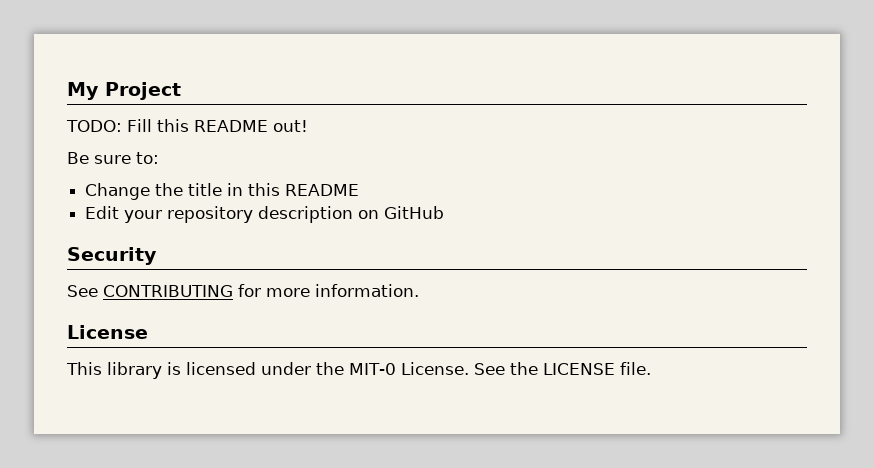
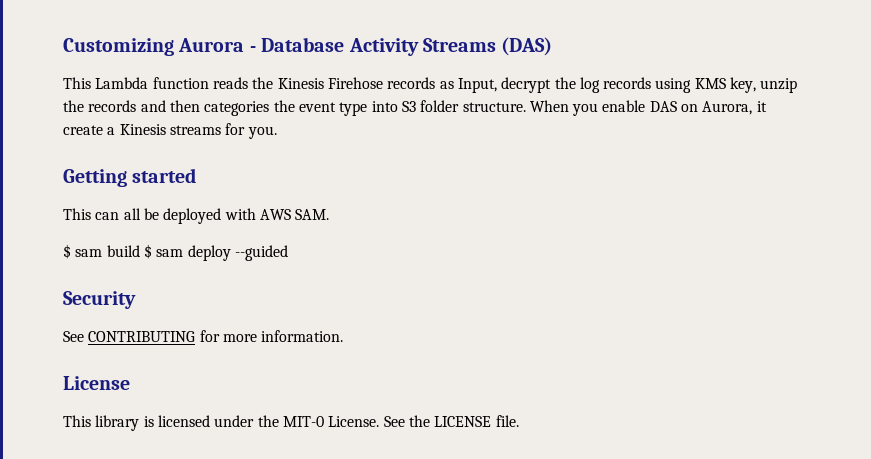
[67,82,181,100] [66,119,308,132] [67,152,159,164] [85,183,360,200] [85,206,445,223] My Project // TODO: Fill this README out! // Be sure to: // Change the title in this README // Edit your repository description on GitHub -> [63,37,553,56] [63,77,798,93] [63,100,767,116] [63,123,277,139] [63,168,197,187] [63,208,330,224] [63,244,288,261] Customizing Aurora - Database Activity Streams (DAS) // This Lambda function reads the Kinesis Firehose records as Input, decrypt the log records using KMS key, unzip the records and then categories the event type into S3 folder structure. When you enable DAS on Aurora, it create a Kinesis streams for you. // Getting started // This can all be deployed with AWS SAM. // $ sam build $ sam deploy --guided

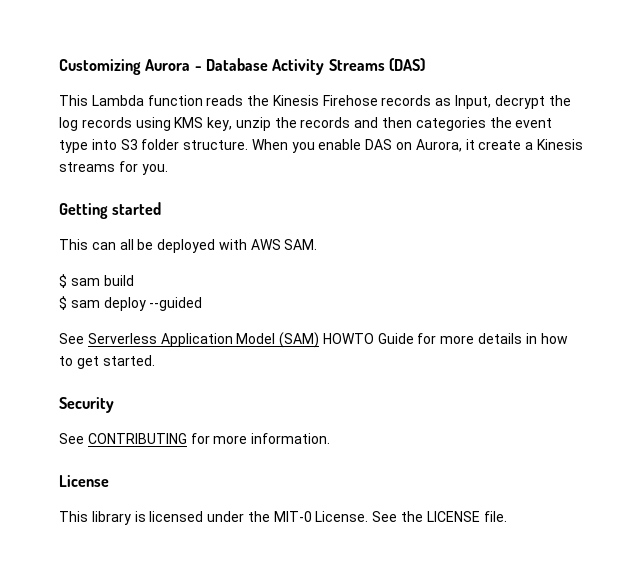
(140, 251) none -> (134, 280) //
(288, 253) none -> [59,332,568,348] [59,355,155,369] // See Serverless Application Model (SAM) HOWTO Guide for more details in how to get started.

